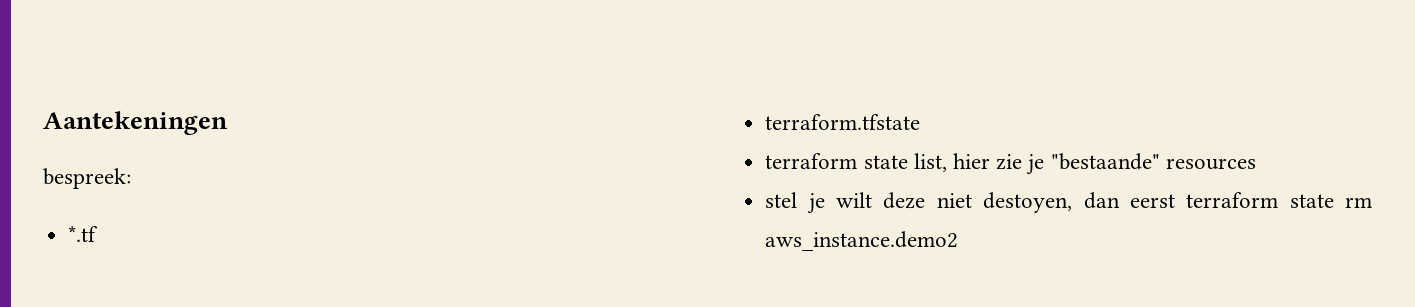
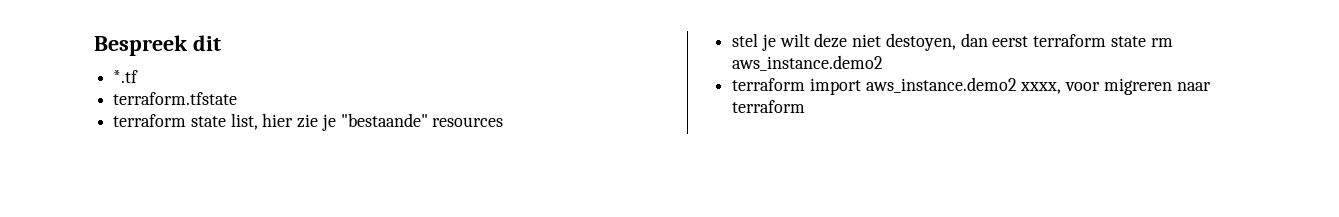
[43,111,228,135] [43,168,131,189] Aantekeningen // bespreek: -> [94,35,221,56] Bespreek dit
(959, 241) none -> [732,77,1211,95] [732,100,806,113] // terraform import aws_instance.demo2 xxxx, voor migreren naar terraform

